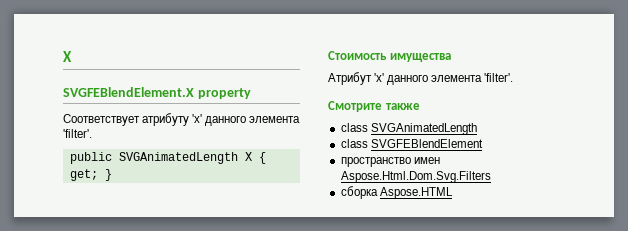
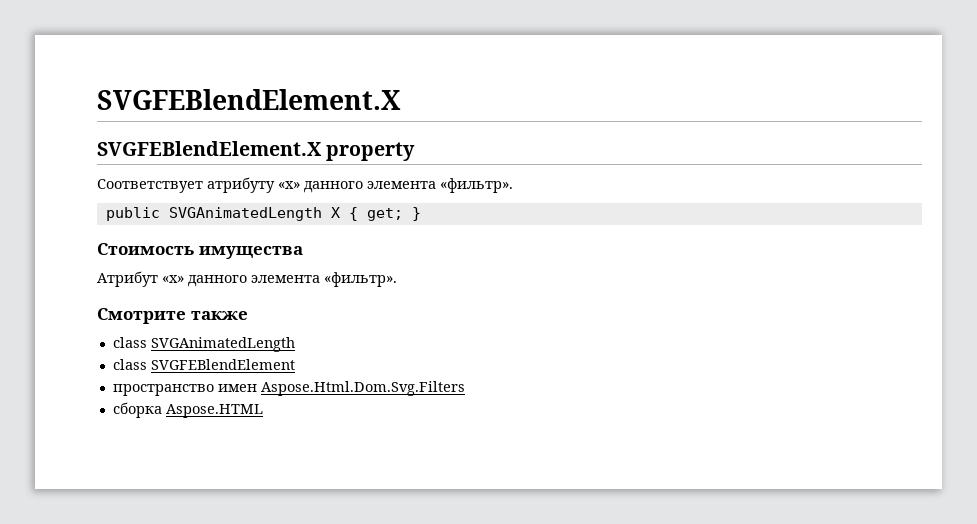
[63,51,72,62] X -> [97,89,401,110] SVGFEBlendElement.X
[192,114,301,126] [63,129,92,138] 'x' данного элемента 'filter'. -> [278,178,513,193] «x» данного элемента «фильтр».
[374,73,514,85] 'x' данного элемента 'filter'. -> [162,272,397,287] «x» данного элемента «фильтр».

